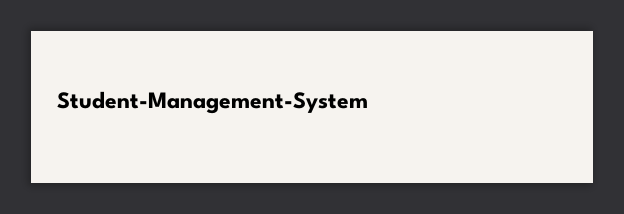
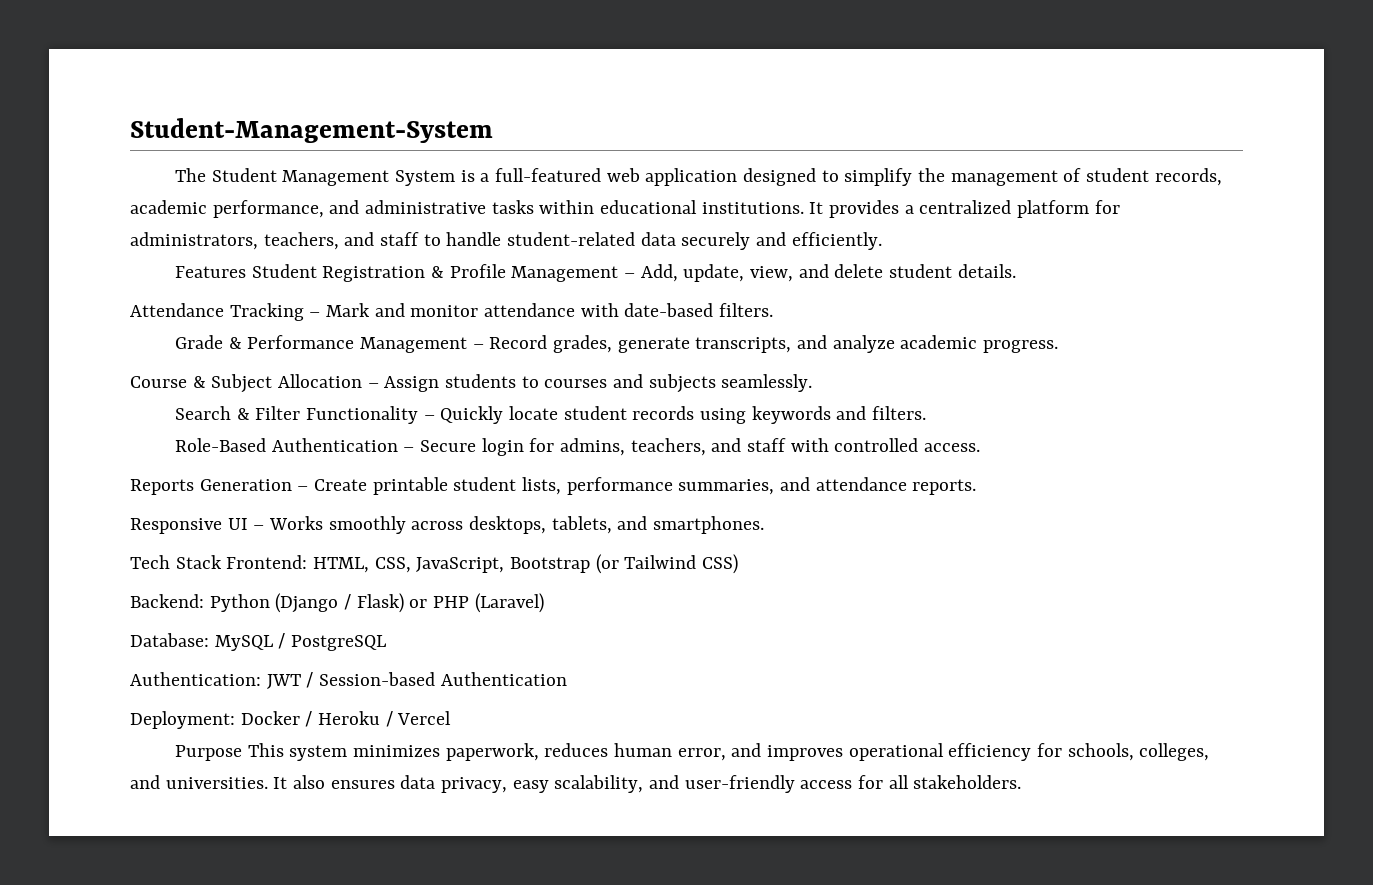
(368, 102) none -> [175,168,1222,186] [130,200,1120,218] [130,232,882,250] [175,264,1016,282] [130,303,774,321] [175,335,1059,353] [130,374,813,393] [175,406,927,424] [175,438,981,456] [130,477,977,495] [130,516,765,534] [130,554,739,574] [130,593,544,613] [130,633,387,651] [130,672,567,689] [130,711,452,729] [175,743,1210,761] [130,775,1022,793] // The Student Management System is a full-featured web application designed to simplify the management of student records, academic performance, and administrative tasks within educational institutions. It provides a centralized platform for administrators, teachers, and staff to handle student-related data securely and efficiently. // Features Student Registration & Profile Management – Add, update, view, and delete student details. // Attendance Tracking – Mark and monitor attendance with date-based filters. // Grade & Performance Management – Record grades, generate transcripts, and analyze academic progress. // Course & Subject Allocation – Assign students to courses and subjects seamlessly. // Search & Filter Functionality – Quickly locate student records using keywords and filters. // Role-Based Authentication – Secure login for admins, teachers, and staff with controlled access. // Reports Generation – Create printable student lists, performance summaries, and attendance reports. // Responsive UI – Works smoothly across desktops, tablets, and smartphones. // Tech Stack Frontend: HTML, CSS, JavaScript, Bootstrap (or Tailwind CSS) // Backend: Python (Django / Flask) or PHP (Laravel) // Database: MySQL / PostgreSQL // Authentication: JWT / Session-based Authentication // Deployment: Docker / Heroku / Vercel // Purpose This system minimizes paperwork, reduces human error, and improves operational efficiency for schools, colleges, and universities. It also ensures data privacy, easy scalability, and user-friendly access for all stakeholders.

